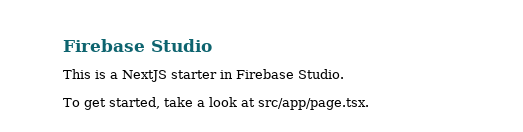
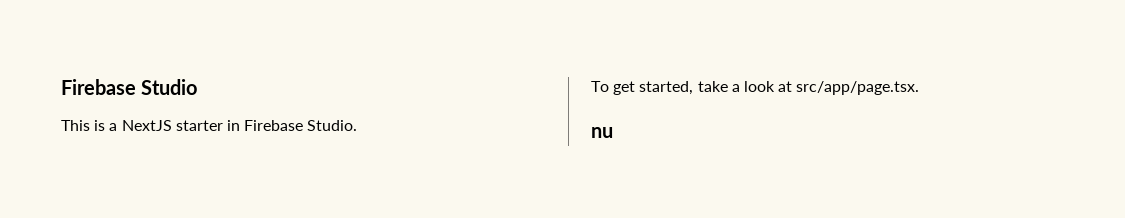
(369, 104) none -> [591,127,613,138] // nu

